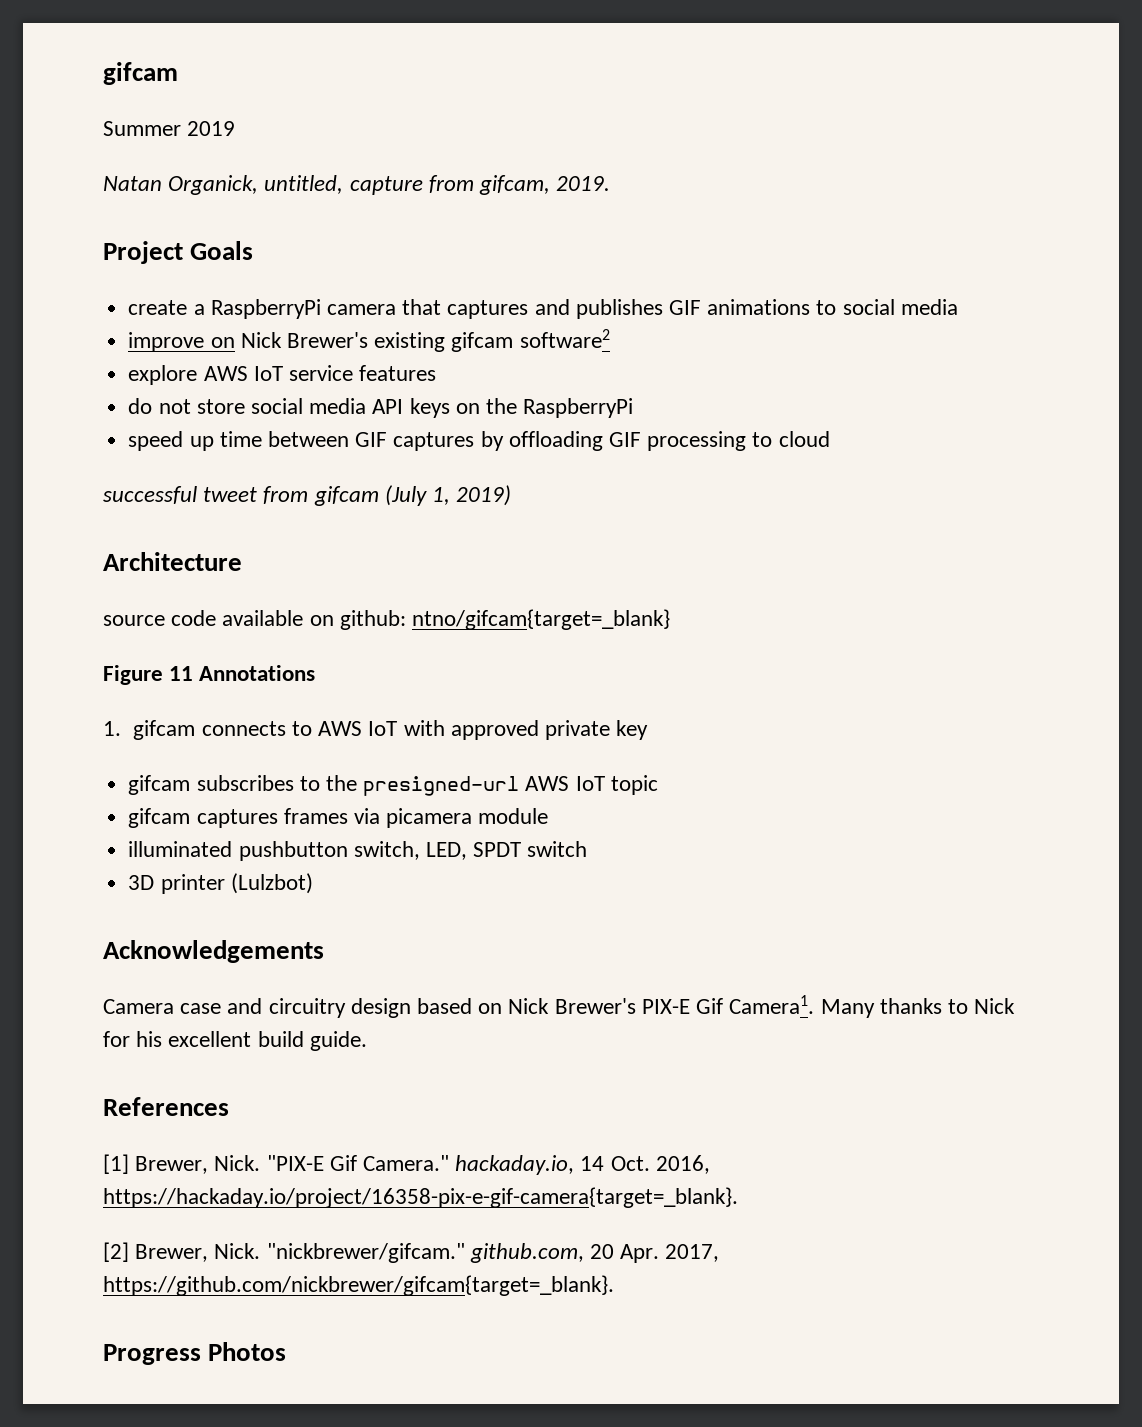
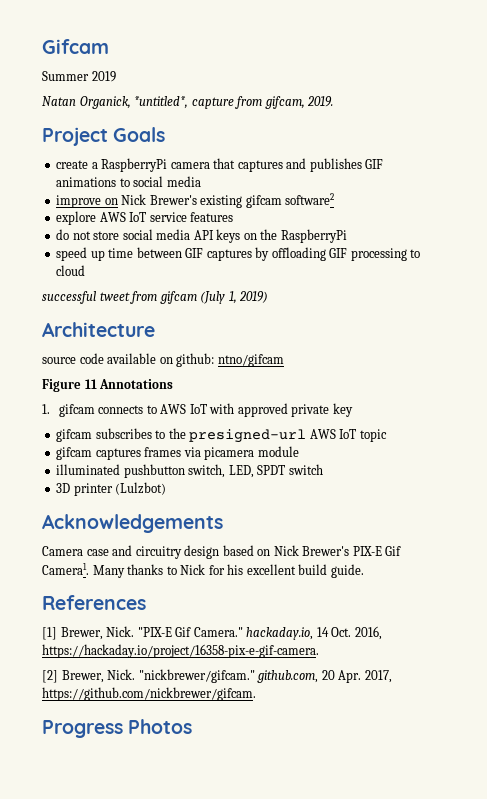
[103,62,178,85] gifcam -> [42,39,109,54] Gifcam
[264,175,344,194] untitled, -> [134,96,189,109] *untitled*,
[412,609,671,630] ntno/gifcam{target=_blank} -> [217,354,284,367] ntno/gifcam
[103,1187,738,1208] https://hackaday.io/project/16358-pix-e-gif-camera{target=_blank}. -> [42,644,319,658] https://hackaday.io/project/16358-pix-e-gif-camera.
[103,1275,614,1296] https://github.com/nickbrewer/gifcam{target=_blank}. -> [42,687,256,701] https://github.com/nickbrewer/gifcam.

